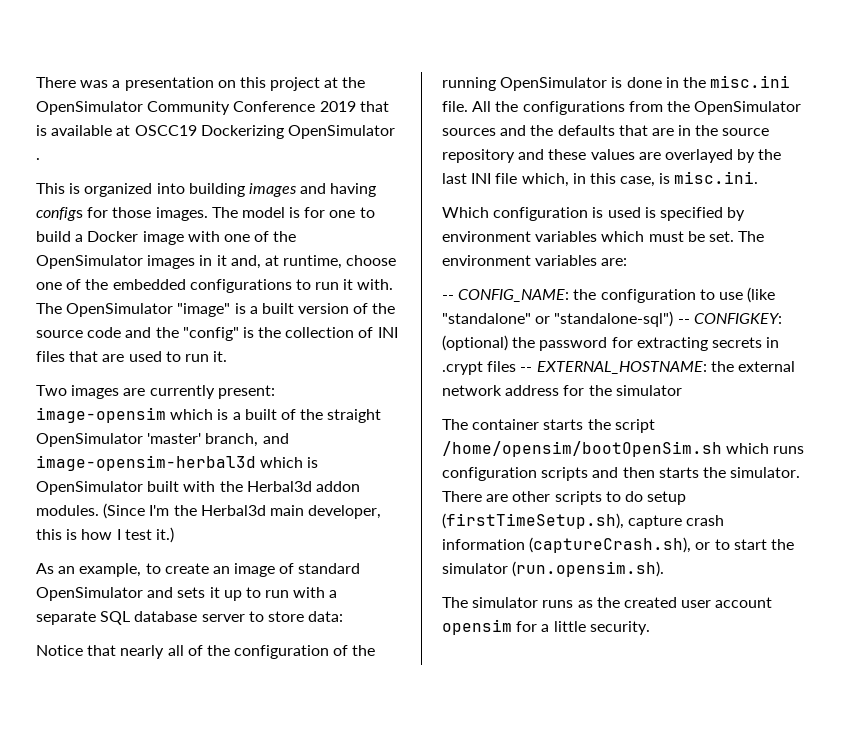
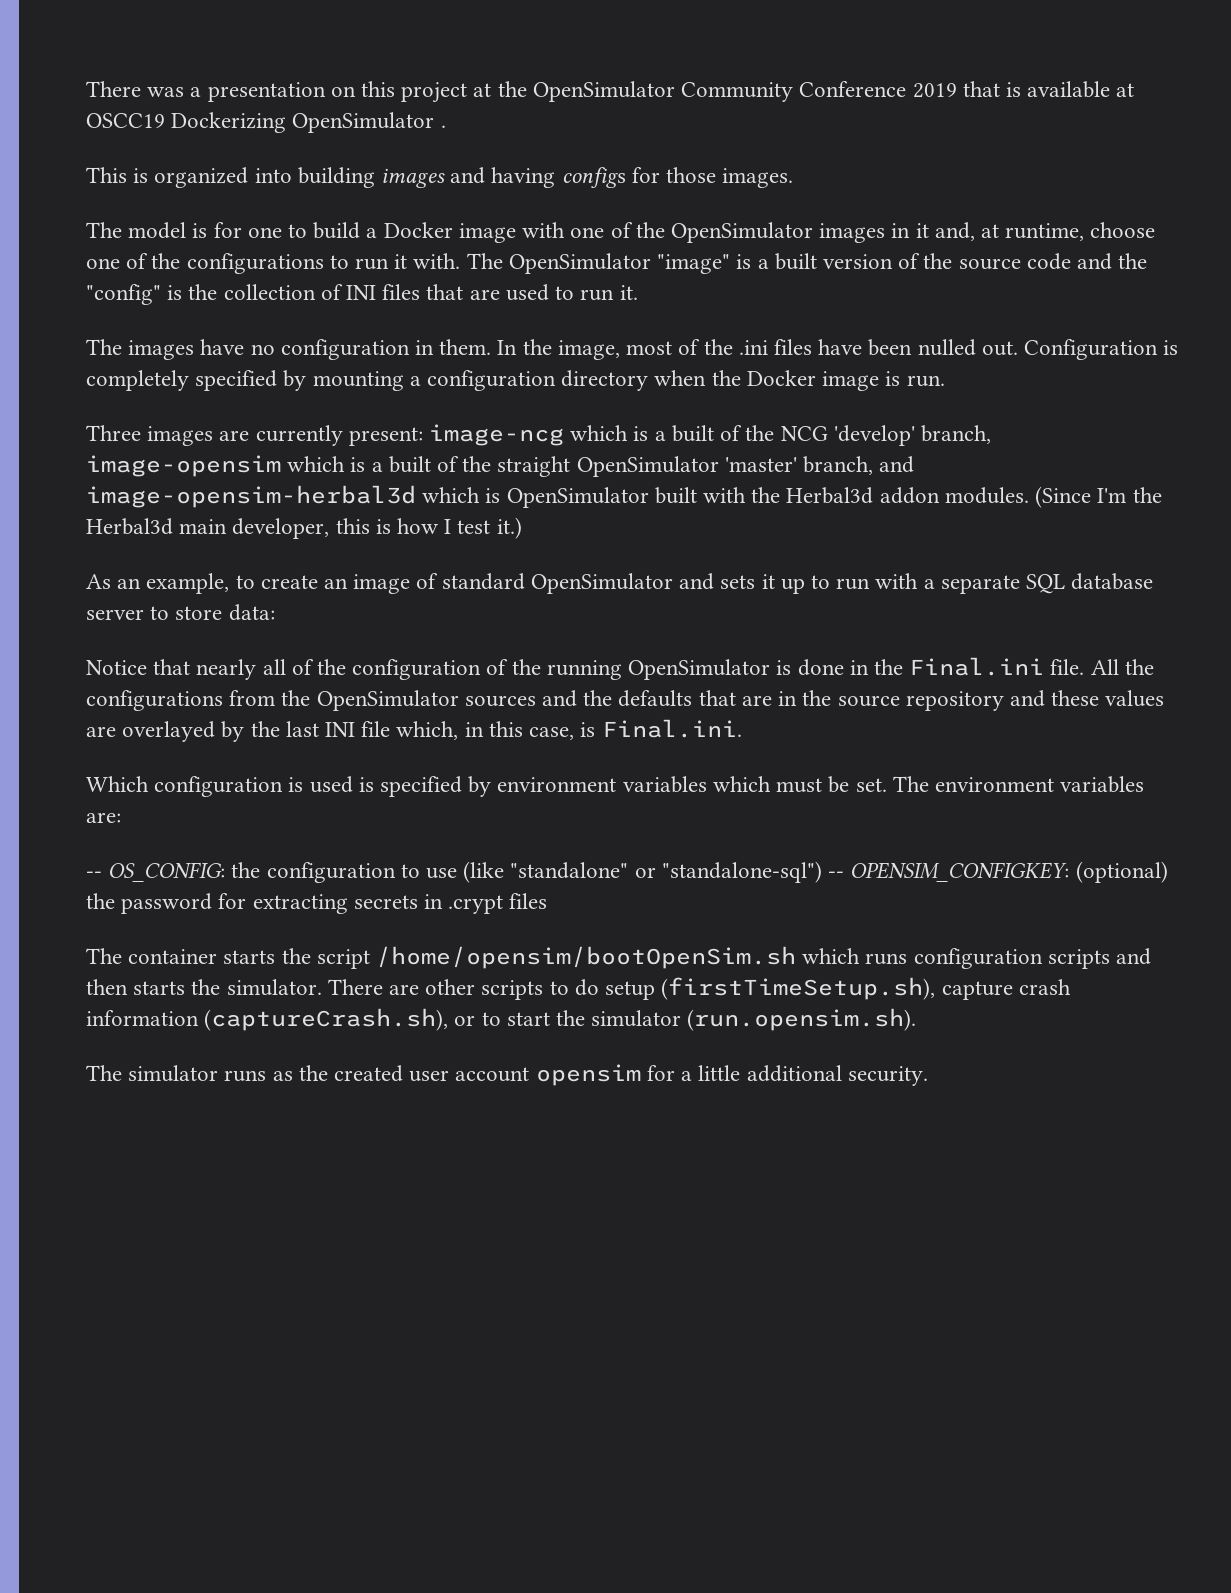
(208, 214) none -> (794, 178) //
[112,279,186,290] embedded -> (181, 261) none
[36,385,275,399] Two images are currently present: -> [86,339,1179,360] [86,370,945,391] [86,424,991,446] The images have no configuration in them. In the image, most of the .ini files have been nulled out. Configuration is completely specified by mounting a configuration directory when the Docker image is run. // Three images are currently present: image-ncg which is a built of the NCG 'develop' branch,
[710,75,791,88] misc.ini -> [909,657,1045,676] Final.ini
[674,171,759,184] misc.ini. -> [601,719,742,738] Final.ini.
[458,289,570,302] CONFIG_NAME: -> [108,862,226,882] OS_CONFIG:
[693,313,782,324] CONFIGKEY: -> [850,862,1070,882] OPENSIM_CONFIGKEY:
[520,361,795,374] [442,385,682,396] -- EXTERNAL_HOSTNAME: the external network address for the simulator -> (548, 901) none
(586, 626) none -> [746,1065,842,1082] additional

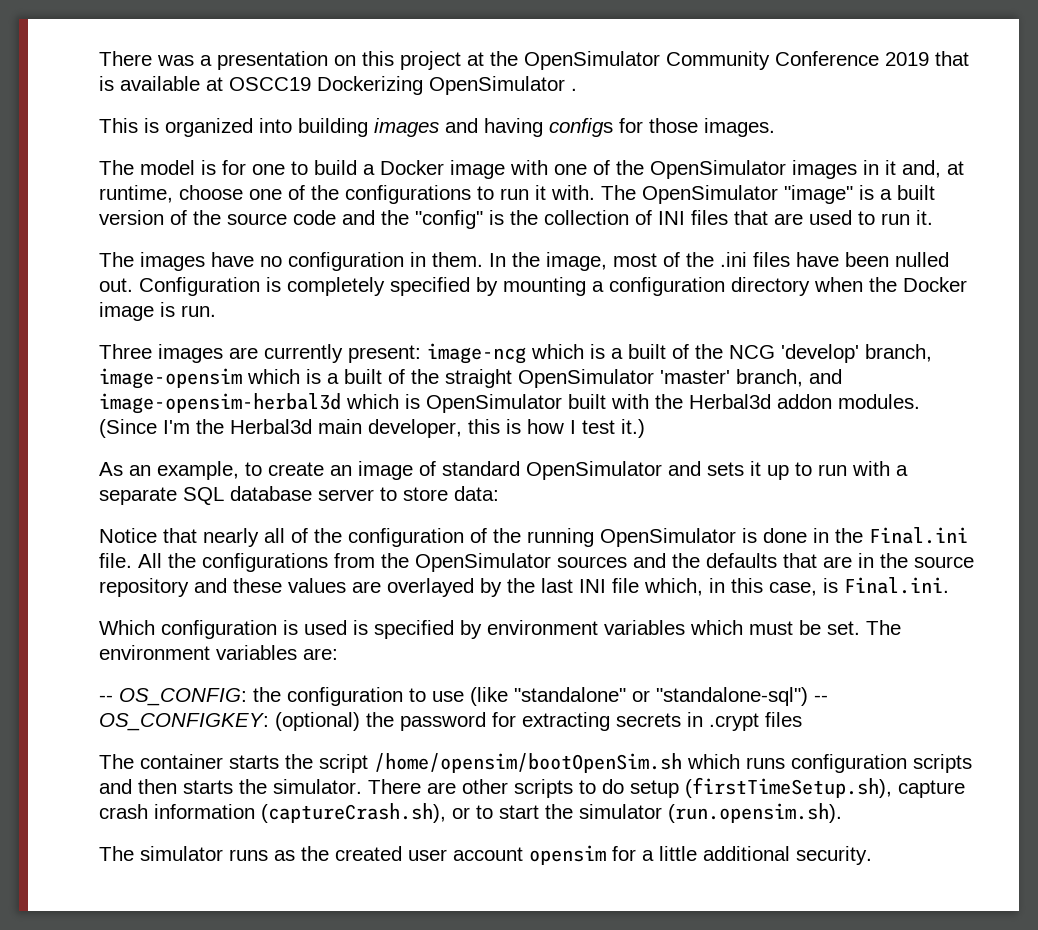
[850,862,1070,882] OPENSIM_CONFIGKEY: -> [99,713,269,731] OS_CONFIGKEY:

